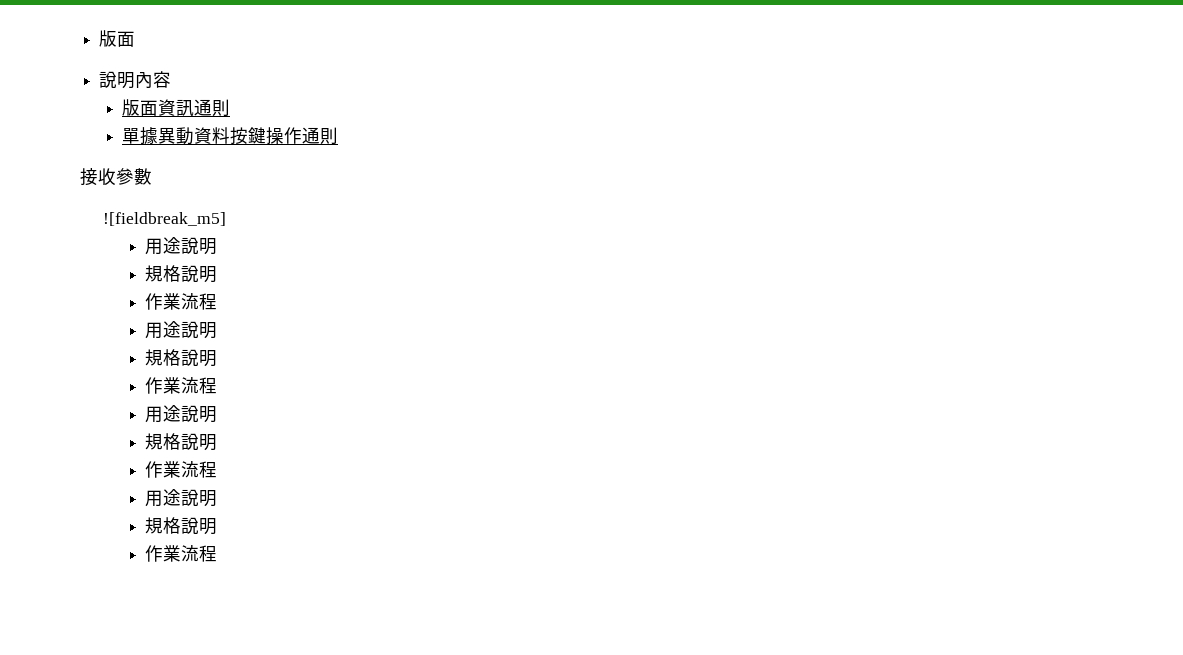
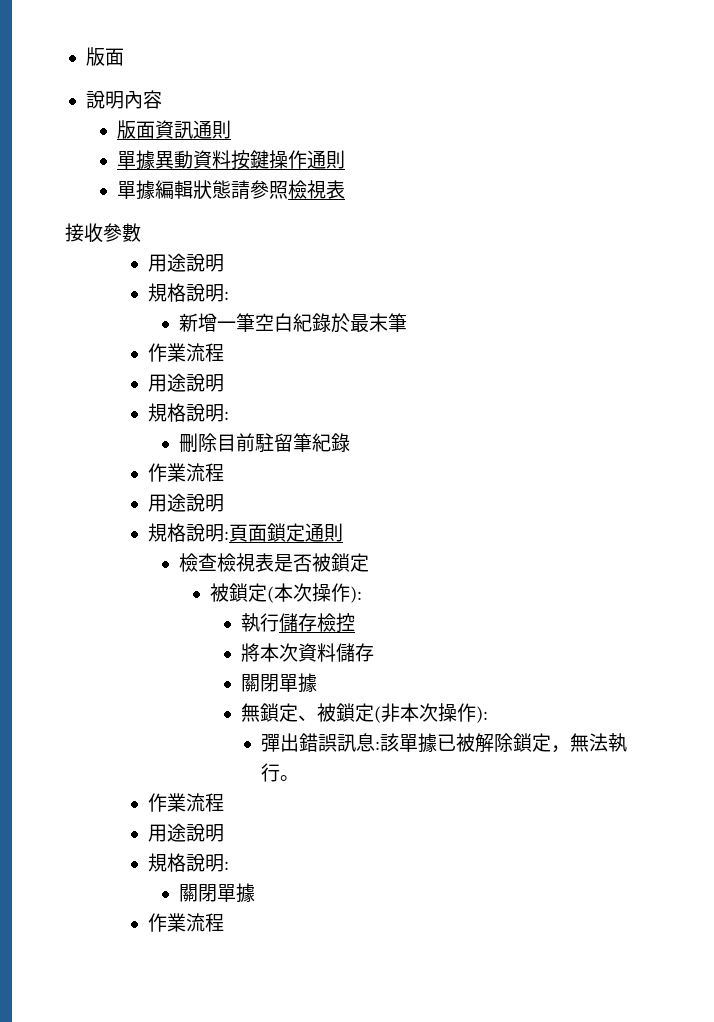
(339, 136) none -> [116,180,345,200] // 單據編輯狀態請參照檢視表
[103,212,227,226] [145,237,218,255] [145,265,218,283] [145,293,218,310] [145,321,218,339] [145,349,218,367] [145,377,218,394] [145,405,218,423] [145,433,218,451] [145,461,218,478] [145,489,218,507] [145,517,218,535] // ![fieldbreak_m5] // 用途說明 // 規格說明 // 作業流程 // 用途說明 // 規格說明 // 作業流程 // 用途說明 // 規格說明 // 作業流程 // 用途說明 // 規格說明 -> [147,253,224,272] [147,283,229,302] [178,313,407,333] [147,343,224,362] [147,373,224,392] [147,403,229,422] [178,433,350,453] [147,463,224,482] [147,493,224,512] [147,523,343,542] [178,553,369,572] [209,583,362,603] [240,613,355,633] [240,643,374,662] [240,673,317,693] [240,703,488,723] [261,733,628,753] [261,763,300,782] [147,793,224,812] [147,823,224,842] [147,853,229,872] [178,883,255,903] // 用途說明 // 規格說明: // 新增一筆空白紀錄於最末筆 // 作業流程 // 用途說明 // 規格說明: // 刪除目前駐留筆紀錄 // 作業流程 // 用途說明 // 規格說明:頁面鎖定通則 // 檢查檢視表是否被鎖定 // 被鎖定(本次操作): // 執行儲存檢控 // 將本次資料儲存 // 關閉單據 // 無鎖定、被鎖定(非本次操作): // 彈出錯誤訊息:該單據已被解除鎖定，無法執行。 // 作業流程 // 用途說明 // 規格說明: // 關閉單據

